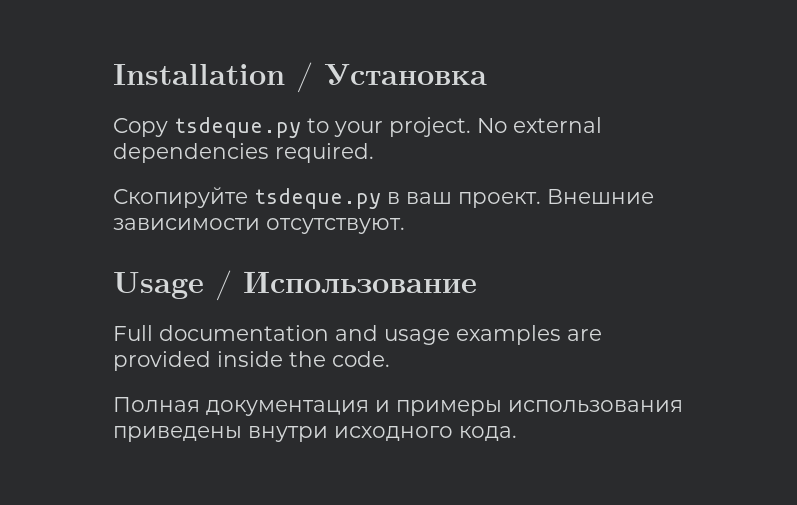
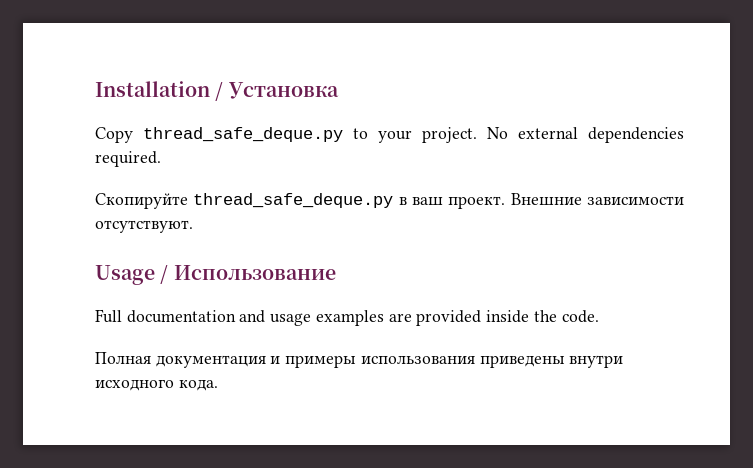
[174,117,301,138] tsdeque.py -> [143,127,343,142] thread_safe_deque.py
[254,188,381,209] tsdeque.py -> [193,193,394,208] thread_safe_deque.py

